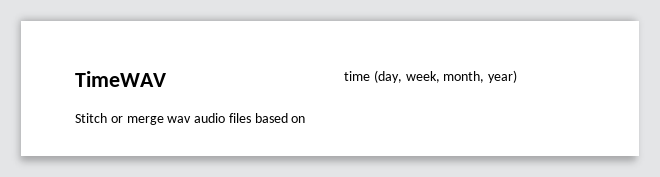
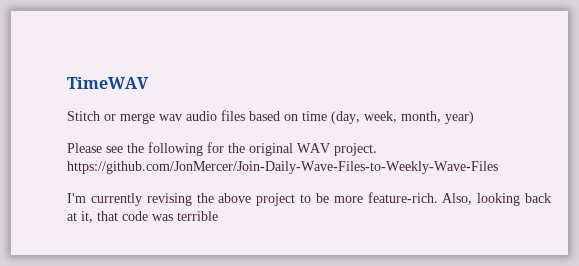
(518, 76) none -> [67,142,377,156] [67,161,498,174] [67,192,551,206] [67,211,218,223] // Please see the following for the original WAV project. https://github.com/JonMercer/Join-Daily-Wave-Files-to-Weekly-Wave-Files // I'm currently revising the above project to be more feature-rich. Also, looking back at it, that code was terrible

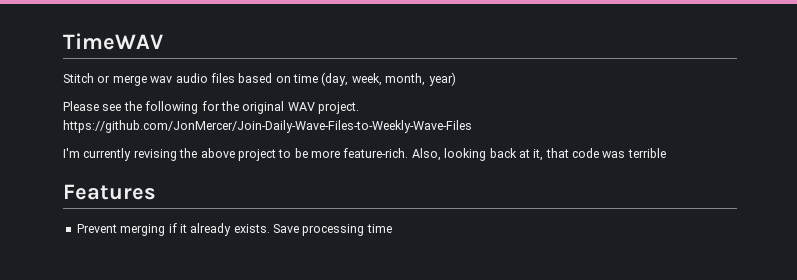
(218, 216) none -> [63,184,156,200] [76,223,392,236] // Features // Prevent merging if it already exists. Save processing time

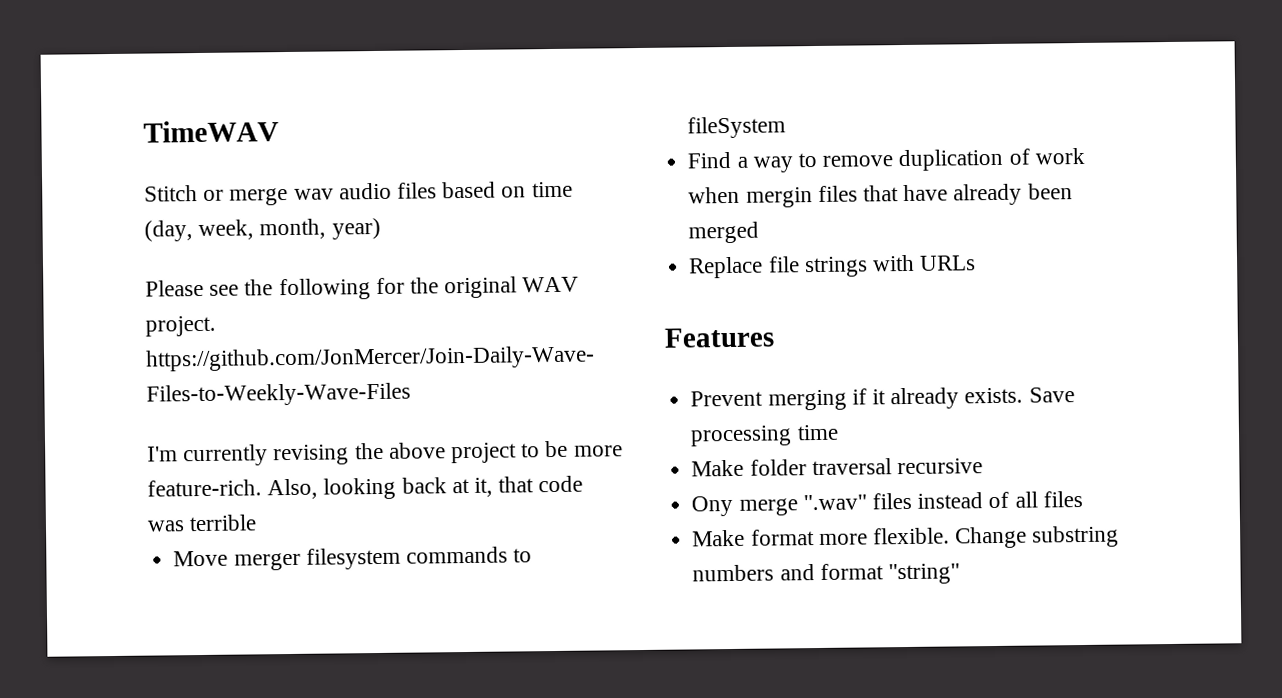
(666, 153) none -> [173,546,533,571] [687,116,787,139] [687,147,1085,173] [688,183,1073,208] [688,221,760,244] [688,254,977,279] // Move merger filesystem commands to fileSystem // Find a way to remove duplication of work when mergin files that have already been merged // Replace file strings with URLs
(392, 228) none -> [691,458,983,477] [691,490,1083,517] [692,525,1120,549] [692,563,960,585] // Make folder traversal recursive // Ony merge ".wav" files instead of all files // Make format more flexible. Change substring numbers and format "string"

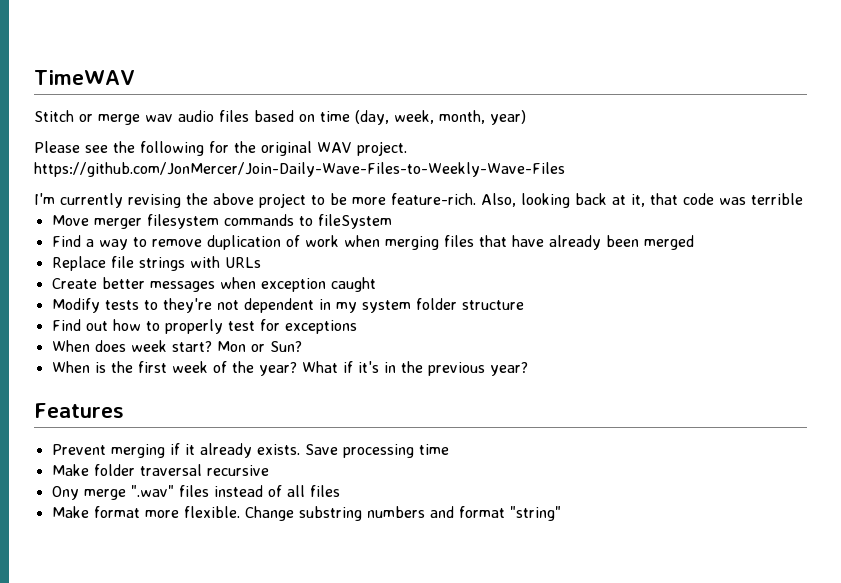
[745,187,813,208] mergin -> [384,236,439,250] merging
(977, 263) none -> [51,277,376,292] [51,298,524,313] [51,319,357,334] [51,340,302,352] [51,361,528,376] // Create better messages when exception caught // Modify tests to they're not dependent in my system folder structure // Find out how to properly test for exceptions // When does week start? Mon or Sun? // When is the first week of the year? What if it's in the previous year?

